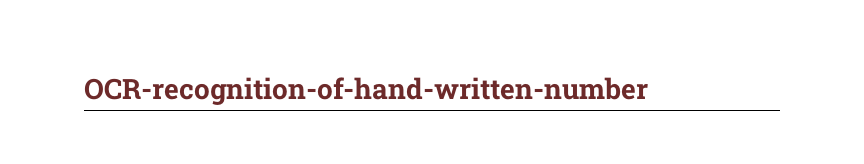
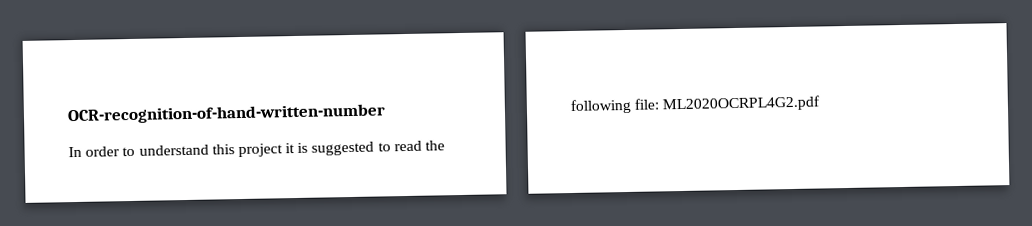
(648, 91) none -> [68,140,446,158] [570,95,821,115] // In order to understand this project it is suggested to read the following file: ML2020OCRPL4G2.pdf

